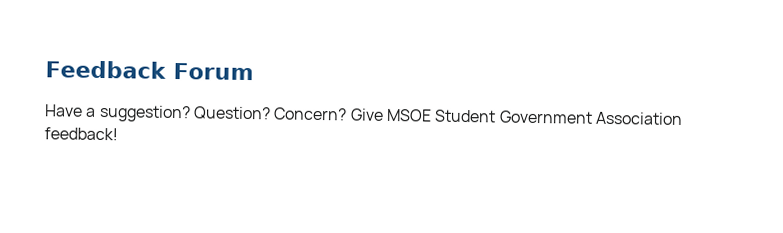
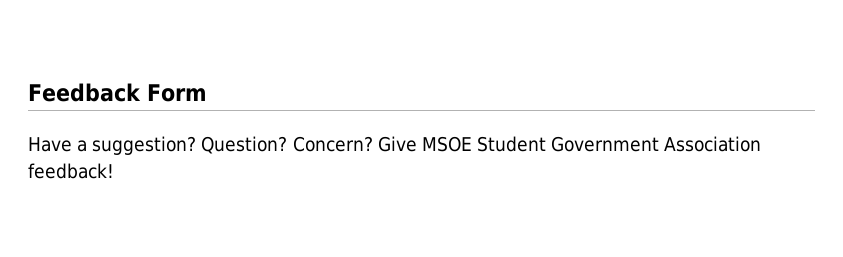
[172,62,254,81] Forum -> [146,84,207,102] Form

